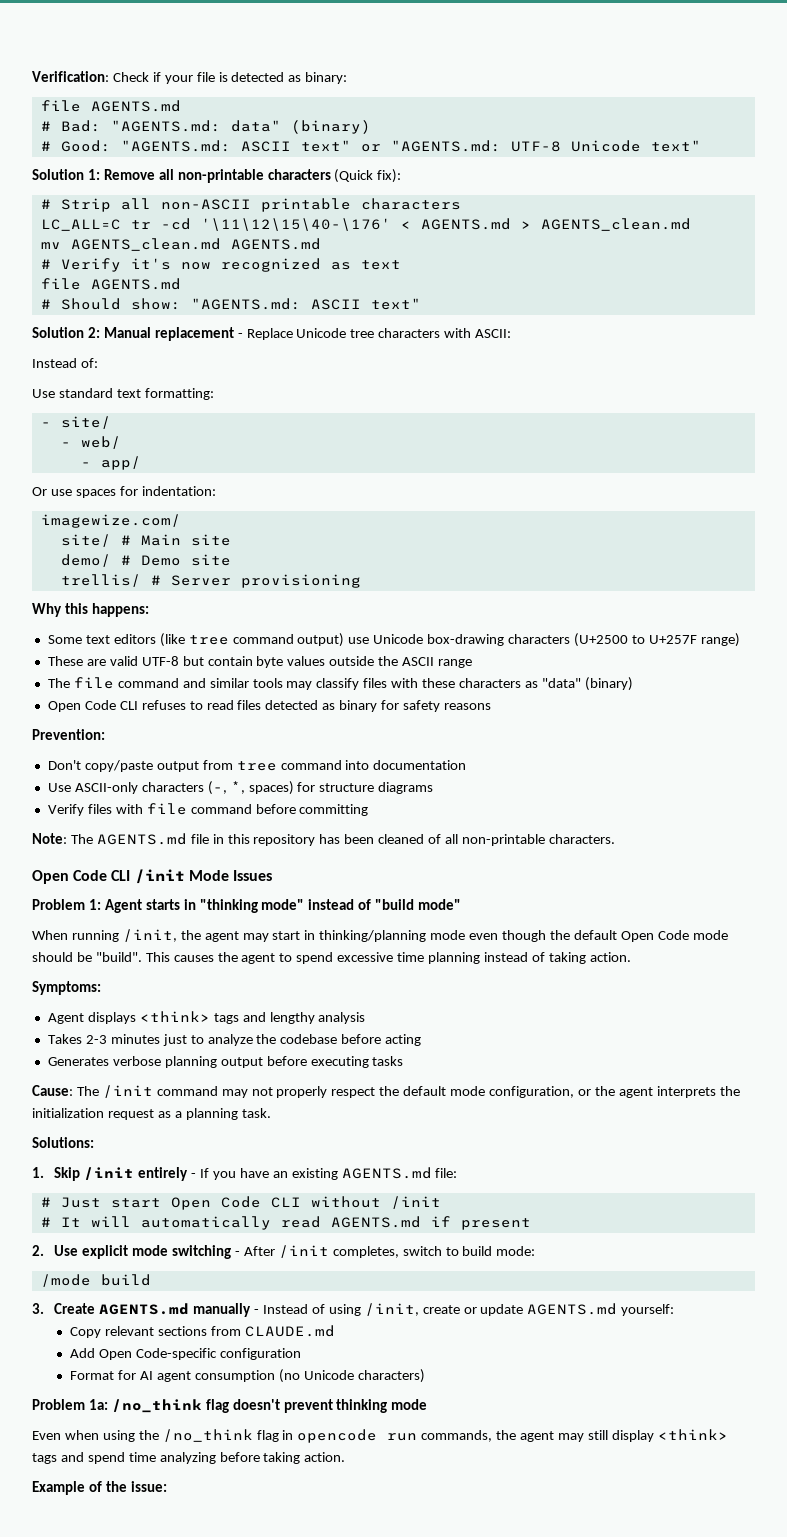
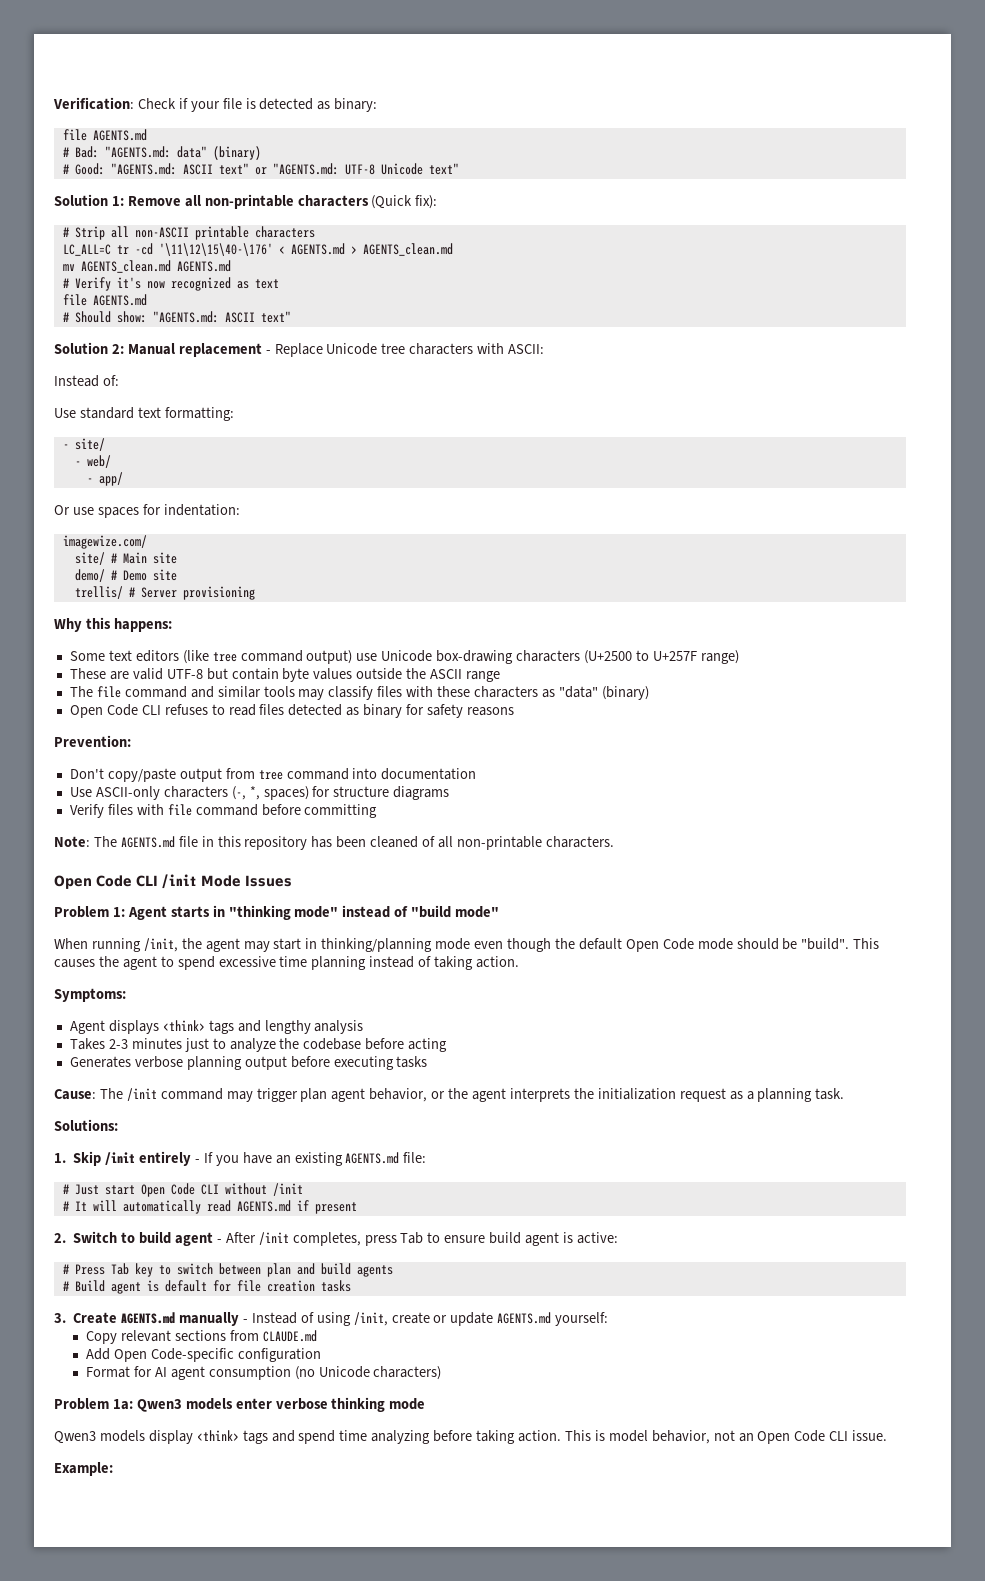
[251,1086,575,1098] not properly respect the default mode configuration, -> [256,1088,428,1102] trigger plan agent behavior,
[54,1245,536,1259] [40,1274,151,1287] Use explicit mode switching - After /init completes, switch to build mode: // /mode build -> [73,1231,618,1246] [62,1263,393,1277] [62,1280,351,1294] Switch to build agent - After /init completes, press Tab to ensure build agent is active: // # Press Tab key to switch between plan and build agents // # Build agent is default for file creation tasks
[111,1399,428,1413] [32,1429,608,1443] /no_think flag doesn't prevent thinking mode // Even when using the /no_think flag in opencode run commands, the agent may still -> [136,1397,426,1412] [54,1430,145,1444] Qwen3 models enter verbose thinking mode // Qwen3 models
[32,1481,167,1495] // Example of the issue: -> [564,1430,888,1444] [54,1462,113,1476] This is model behavior, not an Open Code CLI issue. // Example:

